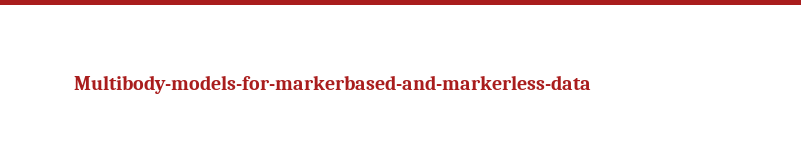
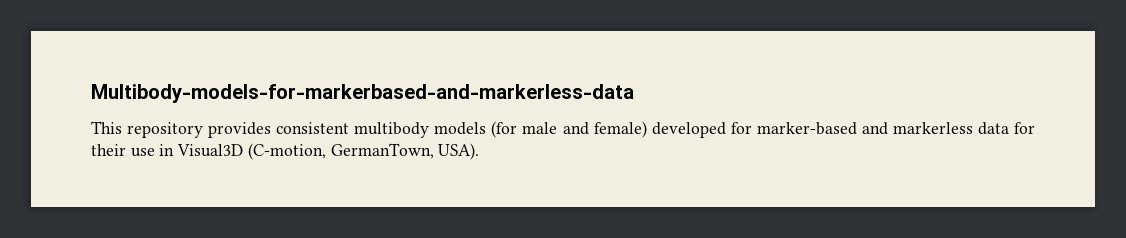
(591, 84) none -> [91,121,1035,138] [91,143,480,160] // This repository provides consistent multibody models (for male and female) developed for marker-based and markerless data for their use in Visual3D (C-motion, GermanTown, USA).

